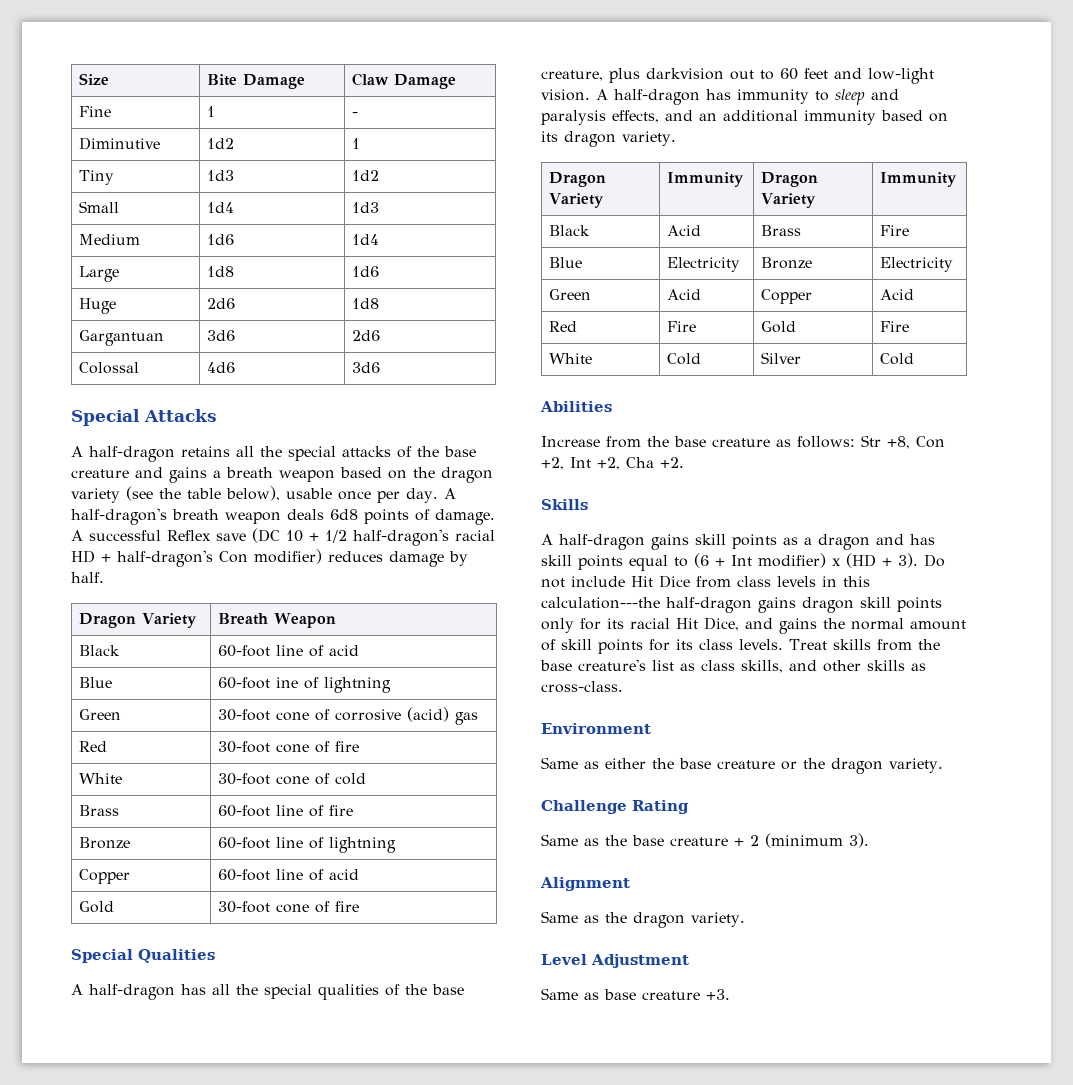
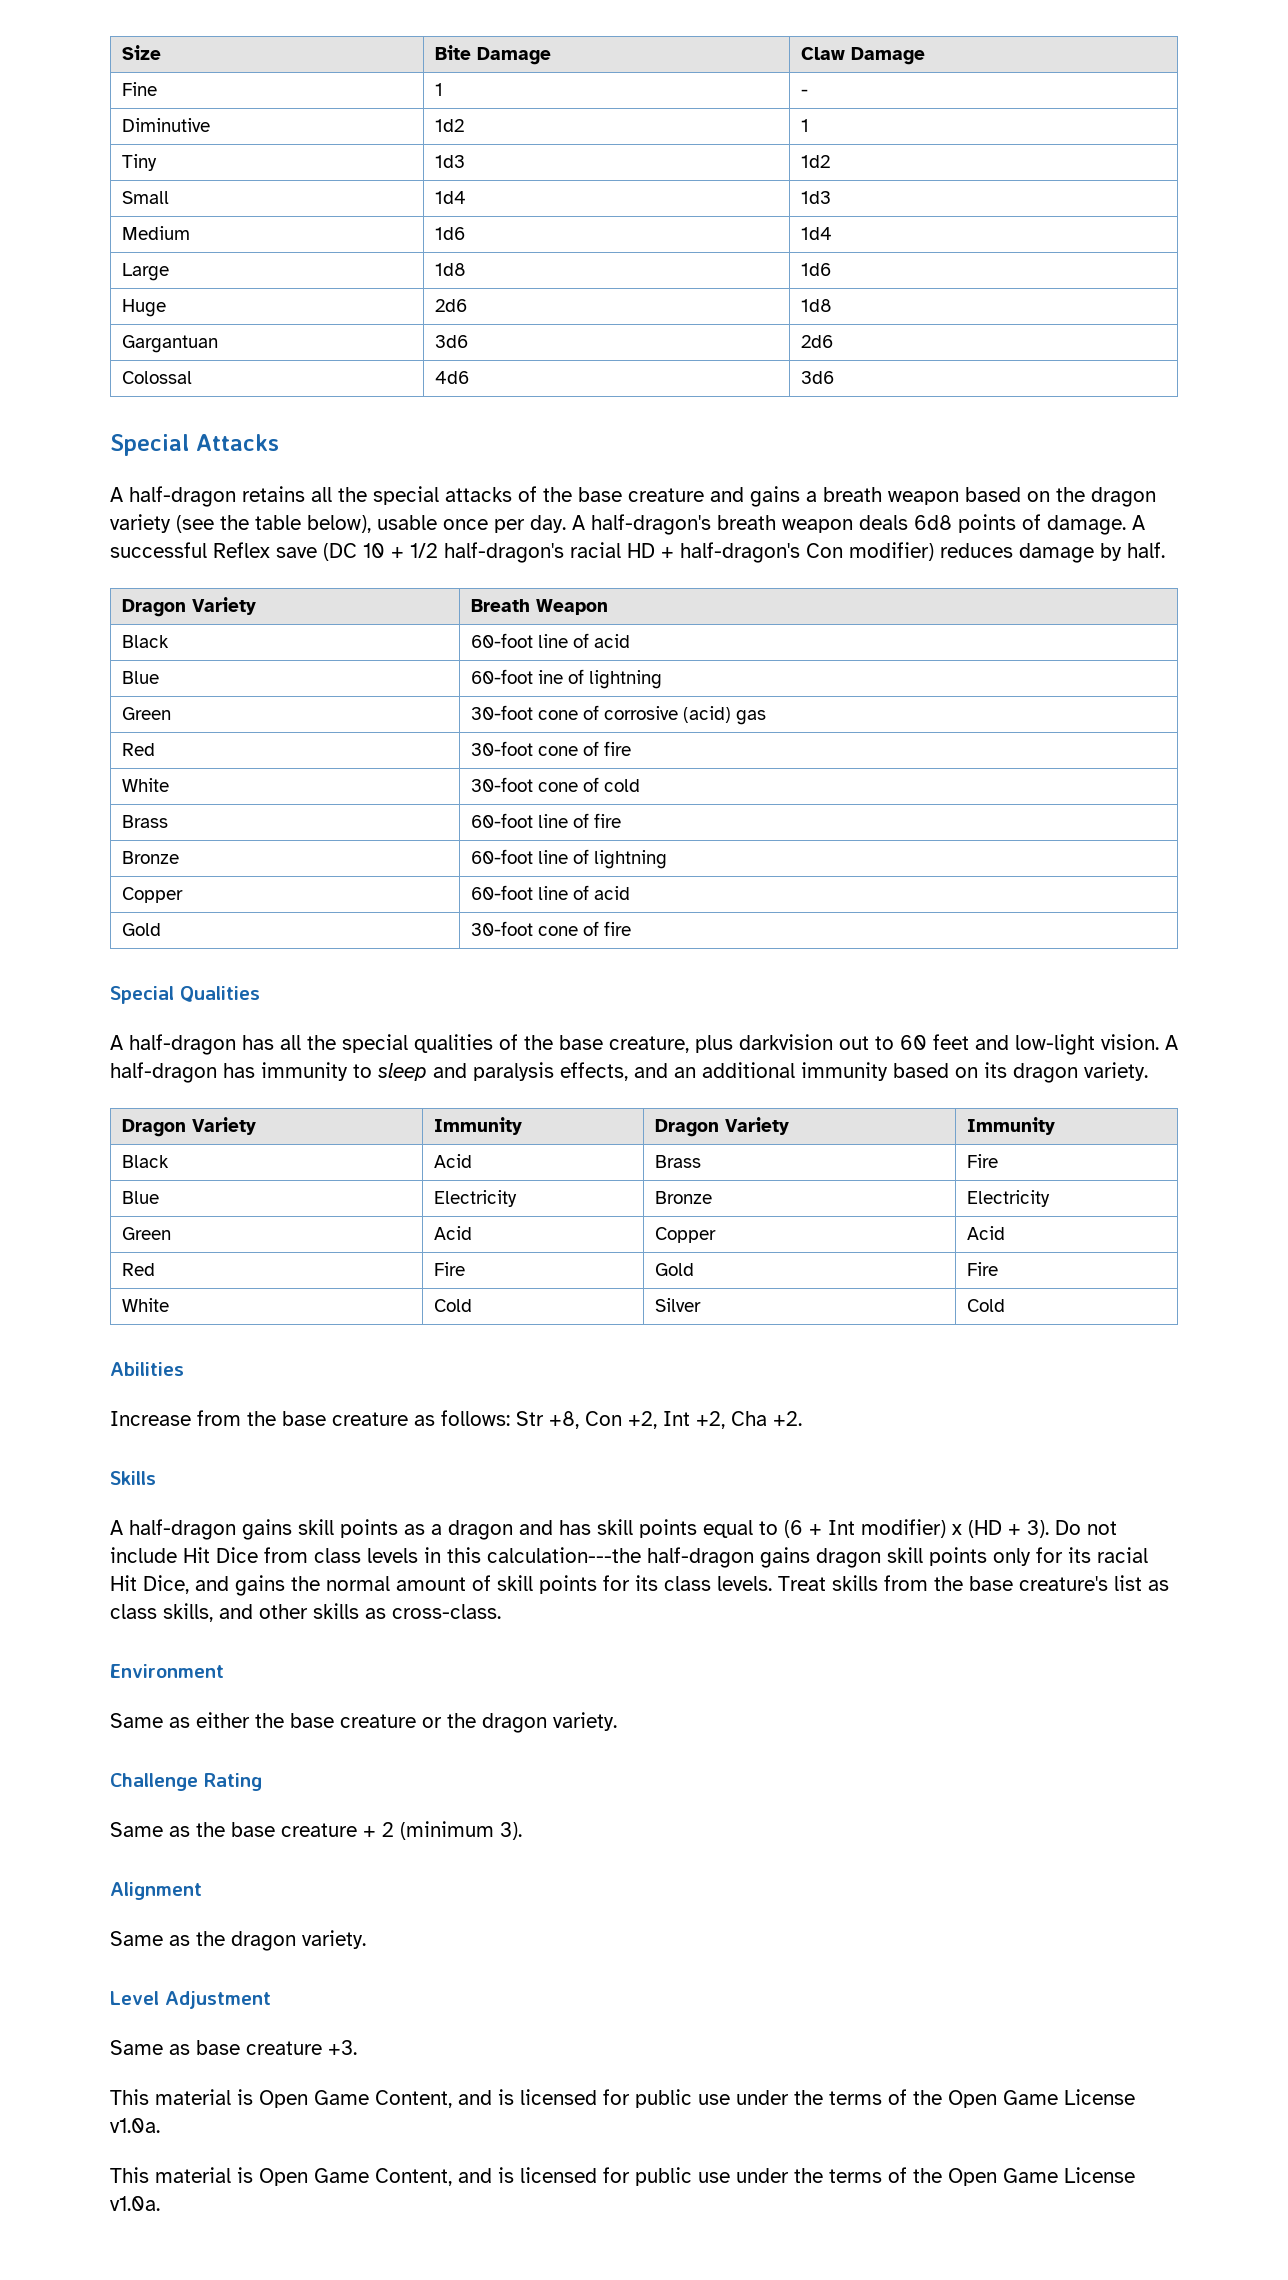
(730, 994) none -> [110,2089,1135,2108] [110,2118,160,2133] [110,2167,1135,2186] [110,2196,160,2211] // This material is Open Game Content, and is licensed for public use under the terms of the Open Game License v1.0a. // This material is Open Game Content, and is licensed for public use under the terms of the Open Game License v1.0a.

